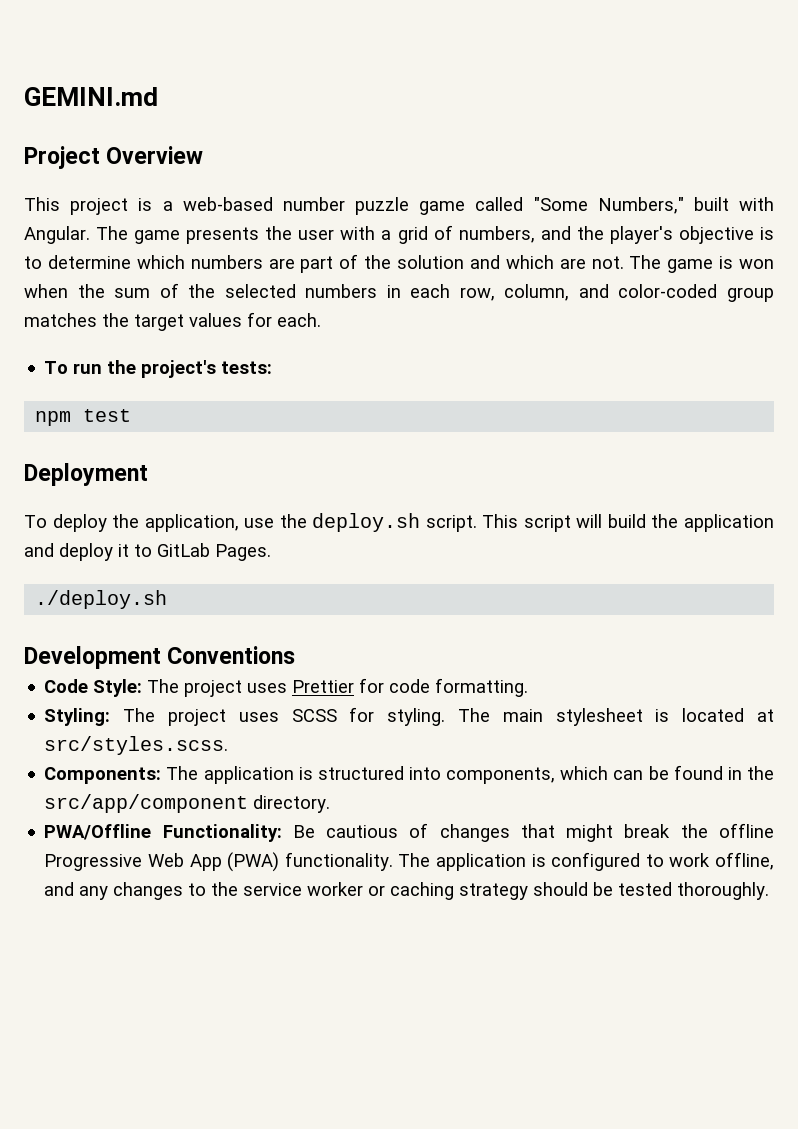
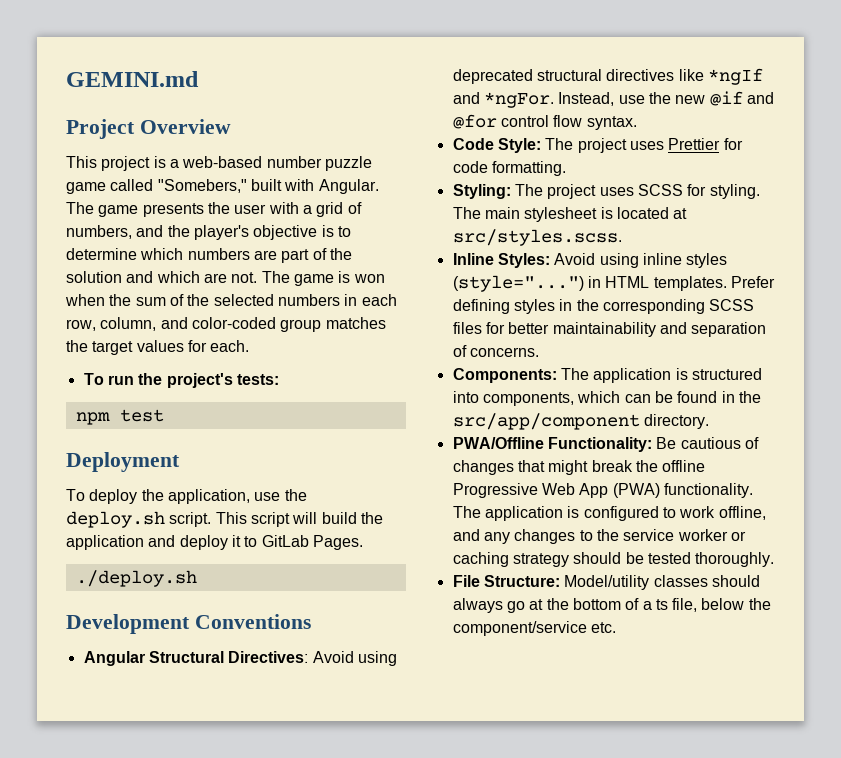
[533,197,684,214] "Some Numbers," -> [157,179,247,193] "Somebers,"
(296, 655) none -> [83,651,397,666] [452,68,763,85] [452,91,774,108] [452,114,637,130] // Angular Structural Directives: Avoid using deprecated structural directives like *ngIf and *ngFor. Instead, use the new @if and @for control flow syntax.
(229, 745) none -> [452,253,728,268] [452,275,775,292] [452,299,755,314] [452,322,767,337] [452,345,539,357] // Inline Styles: Avoid using inline styles (style="...") in HTML templates. Prefer defining styles in the corresponding SCSS files for better maintainability and separation of concerns.
(770, 891) none -> [452,575,760,590] [452,598,771,613] [452,621,616,636] // File Structure: Model/utility classes should always go at the bottom of a ts file, below the component/service etc.

